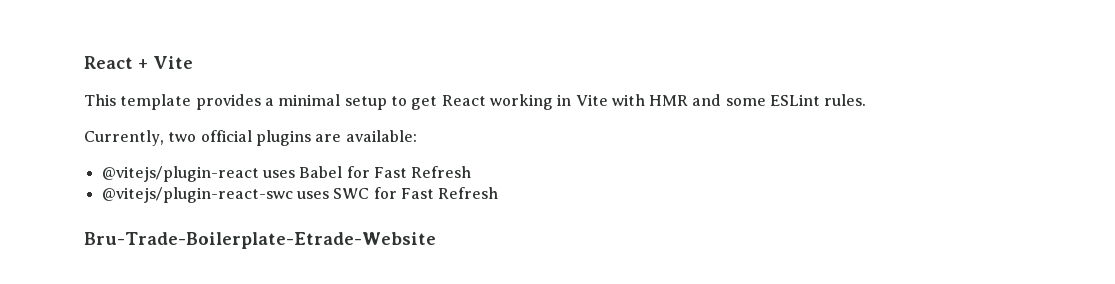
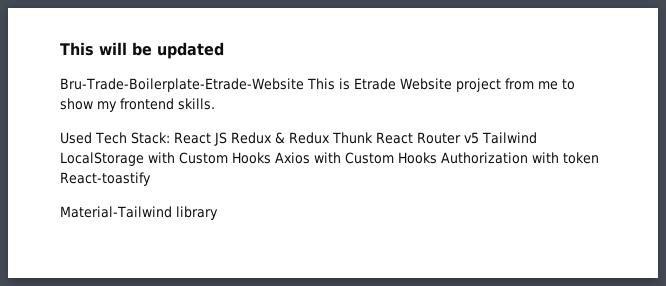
[84,56,193,69] [84,94,867,110] [84,130,417,146] [101,166,472,182] [101,187,499,203] [84,232,436,249] React + Vite // This template provides a minimal setup to get React working in Vite with HMR and some ESLint rules. // Currently, two official plugins are available: // @vitejs/plugin-react uses Babel for Fast Refresh // @vitejs/plugin-react-swc uses SWC for Fast Refresh // Bru-Trade-Boilerplate-Etrade-Website -> [60,42,224,59] [60,78,575,92] [60,98,215,112] [60,132,537,146] [60,152,599,166] [60,172,151,186] [60,206,218,220] This will be updated // Bru-Trade-Boilerplate-Etrade-Website This is Etrade Website project from me to show my frontend skills. // Used Tech Stack: React JS Redux & Redux Thunk React Router v5 Tailwind LocalStorage with Custom Hooks Axios with Custom Hooks Authorization with token React-toastify // Material-Tailwind library

